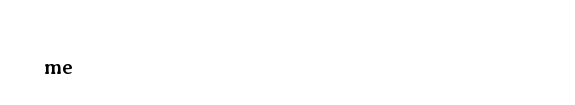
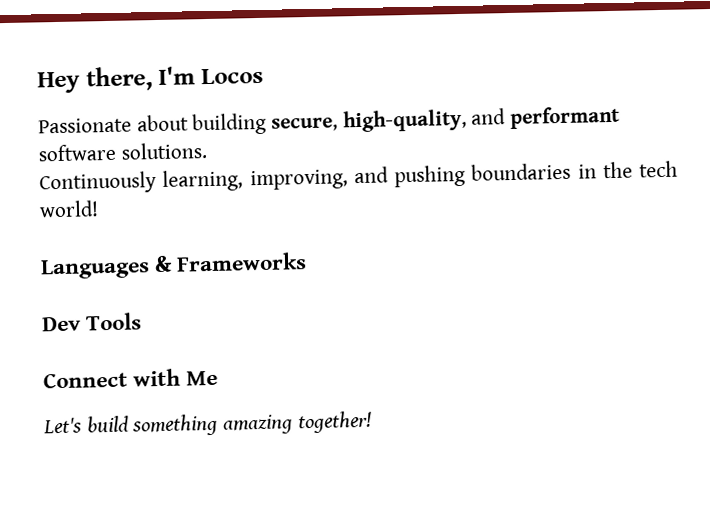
[44,64,73,74] me -> [37,66,264,94] [38,105,621,136] [38,142,207,162] [39,160,678,195] [39,200,99,218] [40,252,308,280] [42,312,143,332] [43,368,219,389] [43,410,372,437] Hey there, I'm Locos // Passionate about building secure, high-quality, and performant software solutions. // Continuously learning, improving, and pushing boundaries in the tech world! // Languages & Frameworks // Dev Tools // Connect with Me // Let's build something amazing together!

